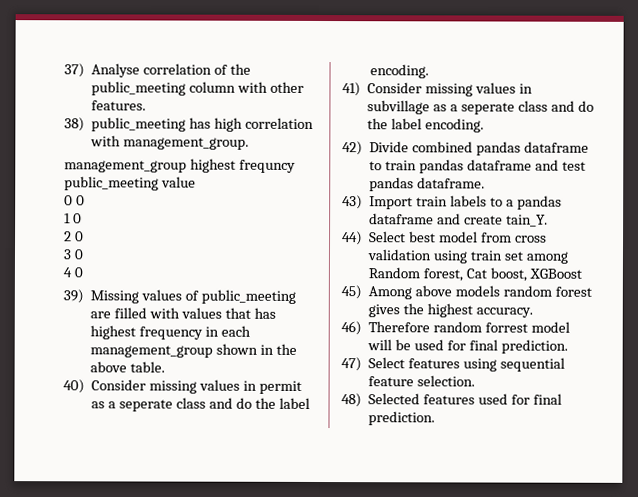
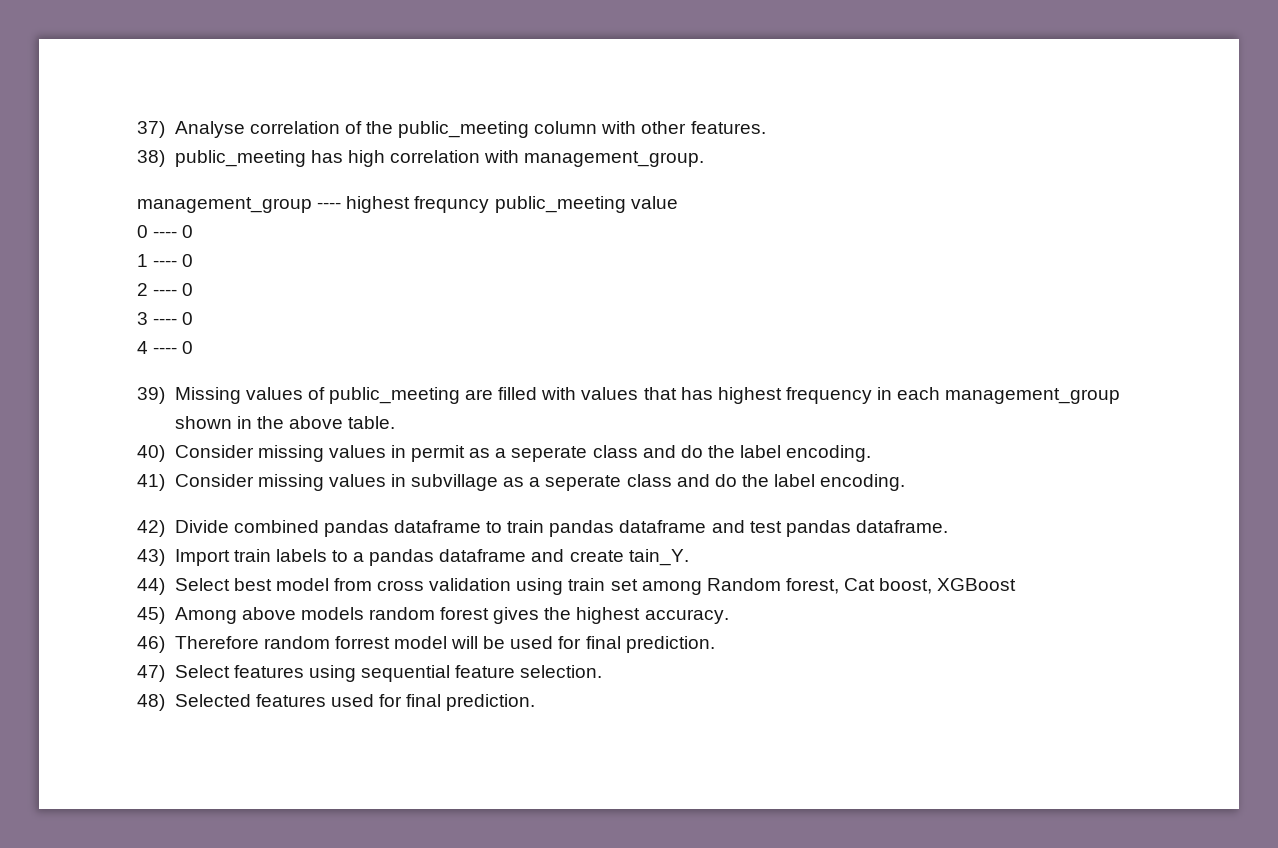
(187, 166) none -> [317,202,342,209] ----
(73, 200) none -> [153,231,178,238] ----
(71, 218) none -> [153,260,178,267] ----
(72, 236) none -> [153,289,178,296] ----
(71, 254) none -> [153,318,178,325] ----
(72, 272) none -> [153,347,178,354] ----

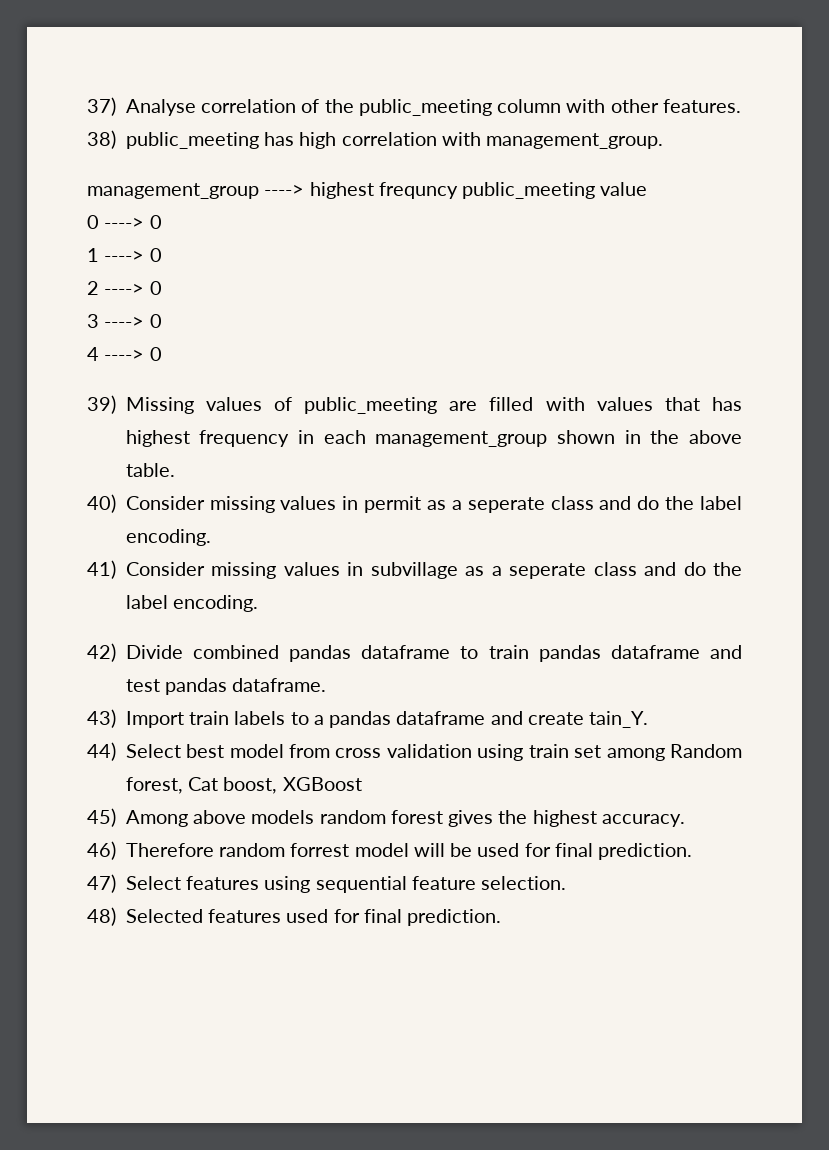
[317,202,342,209] ---- -> [264,184,305,196] ---->
[153,231,178,238] ---- -> [104,217,145,229] ---->
[153,260,178,267] ---- -> [104,250,145,262] ---->
[153,289,178,296] ---- -> [104,283,145,295] ---->
[153,318,178,325] ---- -> [104,316,145,328] ---->
[153,347,178,354] ---- -> [104,349,145,361] ---->

